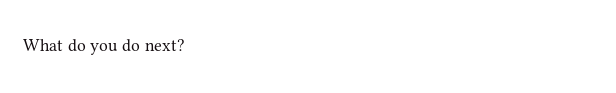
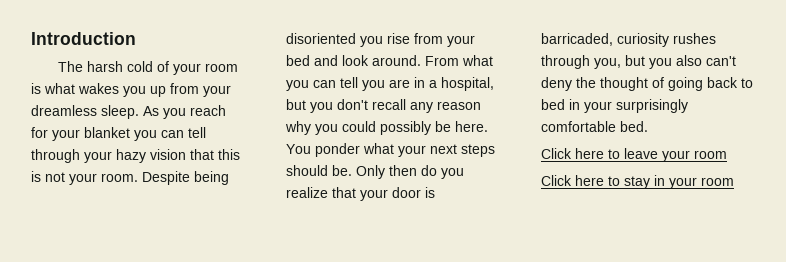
[23,39,185,55] What do you do next? -> [31,32,136,45] [58,61,239,75] [31,83,231,97] [31,105,226,119] [31,127,206,141] [31,149,240,163] [31,171,229,185] [286,33,475,47] [286,55,493,66] [286,77,494,91] [286,99,481,113] [285,121,488,135] [286,143,495,157] [286,165,464,179] [286,187,435,201] [541,33,716,47] [541,55,736,69] [541,77,753,91] [541,99,688,113] [541,121,648,132] [541,148,727,162] [541,175,734,189] Introduction // The harsh cold of your room is what wakes you up from your dreamless sleep. As you reach for your blanket you can tell through your hazy vision that this is not your room. Despite being disoriented you rise from your bed and look around. From what you can tell you are in a hospital, but you don't recall any reason why you could possibly be here. You ponder what your next steps should be. Only then do you realize that your door is barricaded, curiosity rushes through you, but you also can't deny the thought of going back to bed in your surprisingly comfortable bed. // Click here to leave your room // Click here to stay in your room

